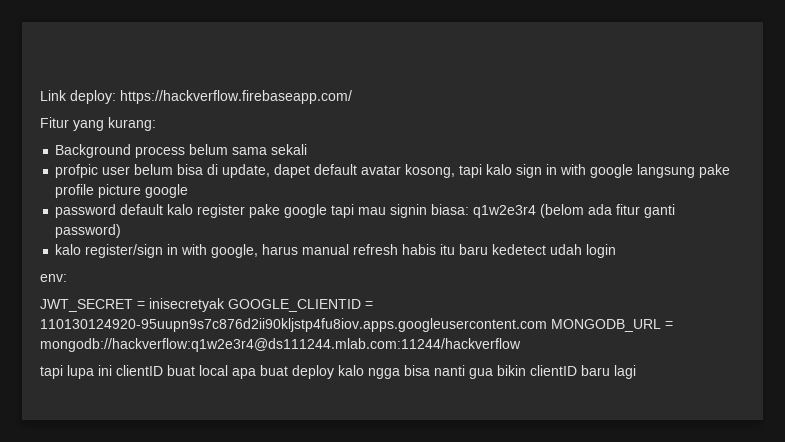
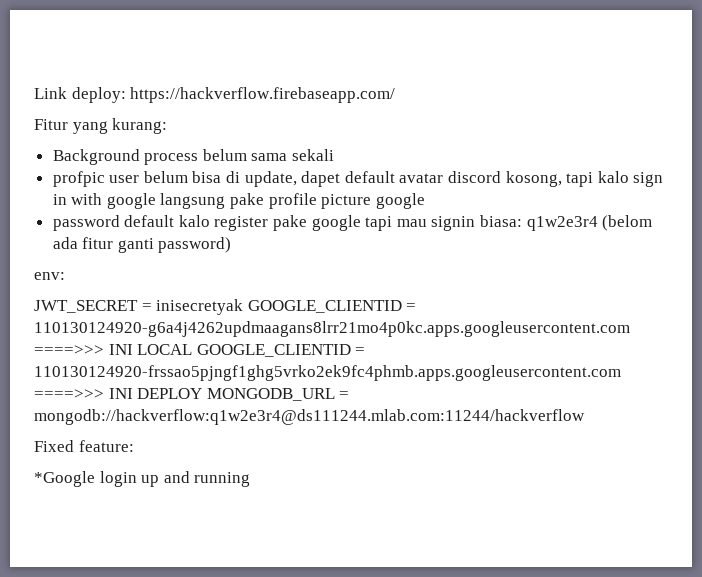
(402, 170) none -> [448,171,502,183] discord
[55,244,617,258] // kalo register/sign in with google, harus manual refresh habis itu baru kedetect udah login -> (232, 245) none
[40,318,673,332] [40,338,521,352] [40,365,636,379] 110130124920-95uupn9s7c876d2ii90kljstp4fu8iov.apps.googleusercontent.com MONGODB_URL = mongodb://hackverflow:q1w2e3r4@ds111244.mlab.com:11244/hackverflow // tapi lupa ini clientID buat local apa buat deploy kalo ngga bisa nanti gua bikin clientID baru lagi -> [34,321,630,337] [34,344,366,357] [34,365,621,381] [34,388,350,401] [34,409,585,425] [34,440,134,452] [34,471,251,487] 110130124920-g6a4j4262updmaagans8lrr21mo4p0kc.apps.googleusercontent.com ====>>> INI LOCAL GOOGLE_CLIENTID = 110130124920-frssao5pjngf1ghg5vrko2ek9fc4phmb.apps.googleusercontent.com ====>>> INI DEPLOY MONGODB_URL = mongodb://hackverflow:q1w2e3r4@ds111244.mlab.com:11244/hackverflow // Fixed feature: // *Google login up and running

